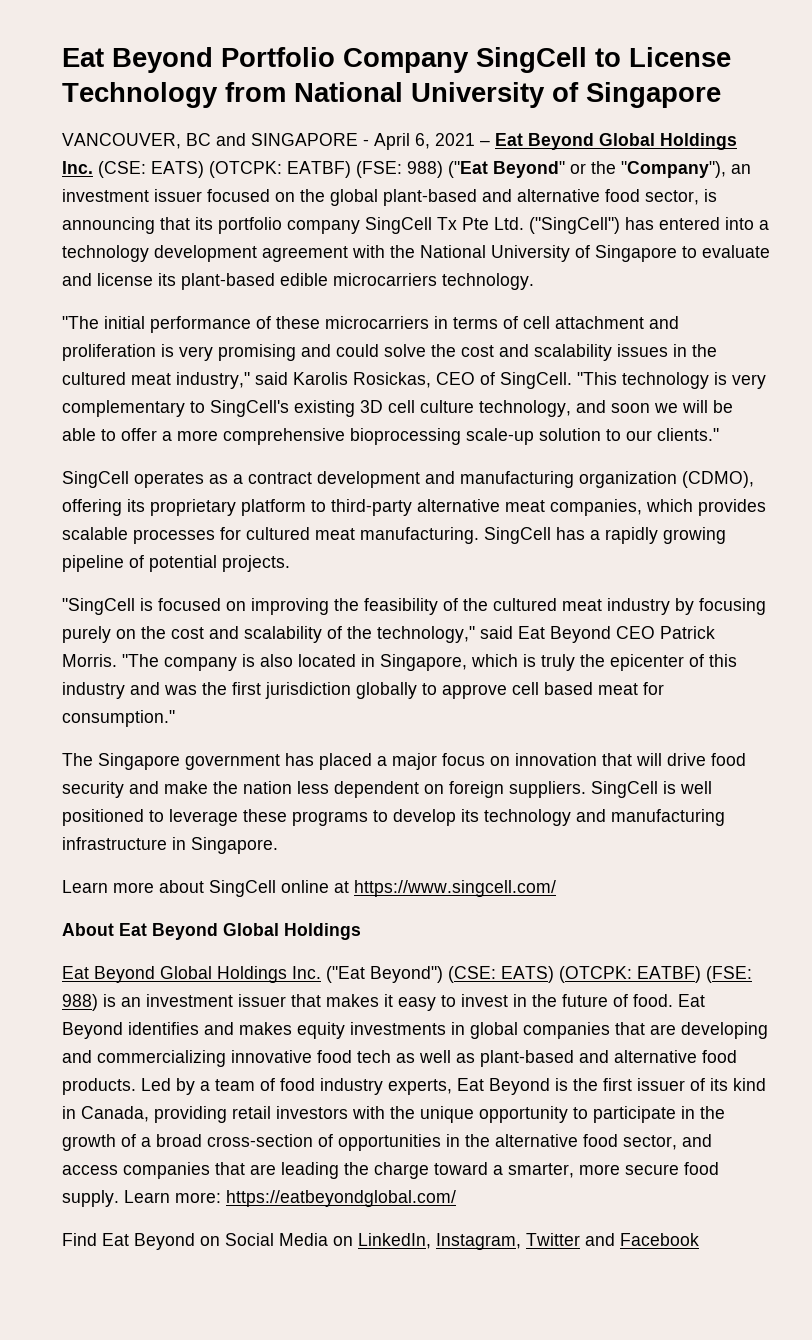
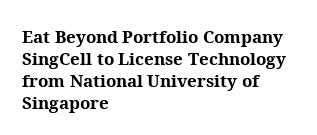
[62,133,737,150] [62,161,751,178] [62,189,717,206] [62,217,769,234] [62,245,770,262] [62,273,534,290] [62,316,679,333] [62,344,717,361] [62,372,766,389] [62,400,733,417] [62,428,719,445] [62,471,754,488] [62,499,766,516] [62,527,726,544] [62,555,290,572] [62,598,766,615] [62,626,715,643] [62,654,737,671] [62,682,664,699] [62,710,175,727] [62,753,746,770] [62,781,712,798] [62,809,725,826] [62,837,278,854] [62,880,556,897] [62,923,361,940] [62,966,752,983] [62,994,705,1011] [62,1022,768,1039] [62,1050,737,1067] [62,1078,766,1095] [62,1106,725,1123] [62,1134,712,1151] [62,1162,719,1179] [62,1190,456,1207] [62,1233,699,1250] // VANCOUVER, BC and SINGAPORE - April 6, 2021 – Eat Beyond Global Holdings Inc. (CSE: EATS) (OTCPK: EATBF) (FSE: 988) ("Eat Beyond" or the "Company"), an investment issuer focused on the global plant-based and alternative food sector, is announcing that its portfolio company SingCell Tx Pte Ltd. ("SingCell") has entered into a technology development agreement with the National University of Singapore to evaluate and license its plant-based edible microcarriers technology. // "The initial performance of these microcarriers in terms of cell attachment and proliferation is very promising and could solve the cost and scalability issues in the cultured meat industry," said Karolis Rosickas, CEO of SingCell. "This technology is very complementary to SingCell's existing 3D cell culture technology, and soon we will be able to offer a more comprehensive bioprocessing scale-up solution to our clients." // SingCell operates as a contract development and manufacturing organization (CDMO), offering its proprietary platform to third-party alternative meat companies, which provides scalable processes for cultured meat manufacturing. SingCell has a rapidly growing pipeline of potential projects. // "SingCell is focused on improving the feasibility of the cultured meat industry by focusing purely on the cost and scalability of the technology," said Eat Beyond CEO Patrick Morris. "The company is also located in Singapore, which is truly the epicenter of this industry and was the first jurisdiction globally to approve cell based meat for consumption." // The Singapore government has placed a major focus on innovation that will drive food security and make the nation less dependent on foreign suppliers. SingCell is well positioned to leverage these programs to develop its technology and manufacturing infrastructure in Singapore. // Learn more about SingCell online at https://www.singcell.com/ // About Eat Beyond Global Holdings // Eat Beyond Global Holdings Inc. ("Eat Beyond") (CSE: EATS) (OTCPK: EATBF) (FSE: 988) is an investment issuer that makes it easy to invest in the future of food. Eat Beyond identifies and makes equity investments in global companies that are developing and commercializing innovative food tech as well as plant-based and alternative food products. Led by a team of food industry experts, Eat Beyond is the first issuer of its kind in Canada, providing retail investors with the unique opportunity to participate in the growth of a broad cross-section of opportunities in the alternative food sector, and access companies that are leading the charge toward a smarter, more secure food supply. Learn more: https://eatbeyondglobal.com/ // Find Eat Beyond on Social Media on LinkedIn, Instagram, Twitter and Facebook -> (109, 105) none

